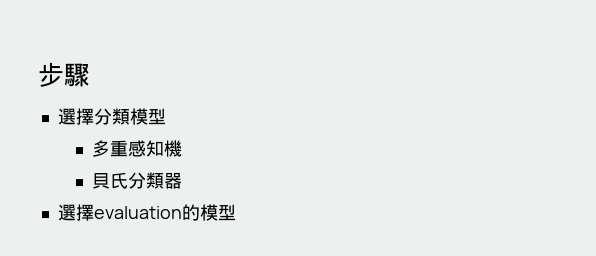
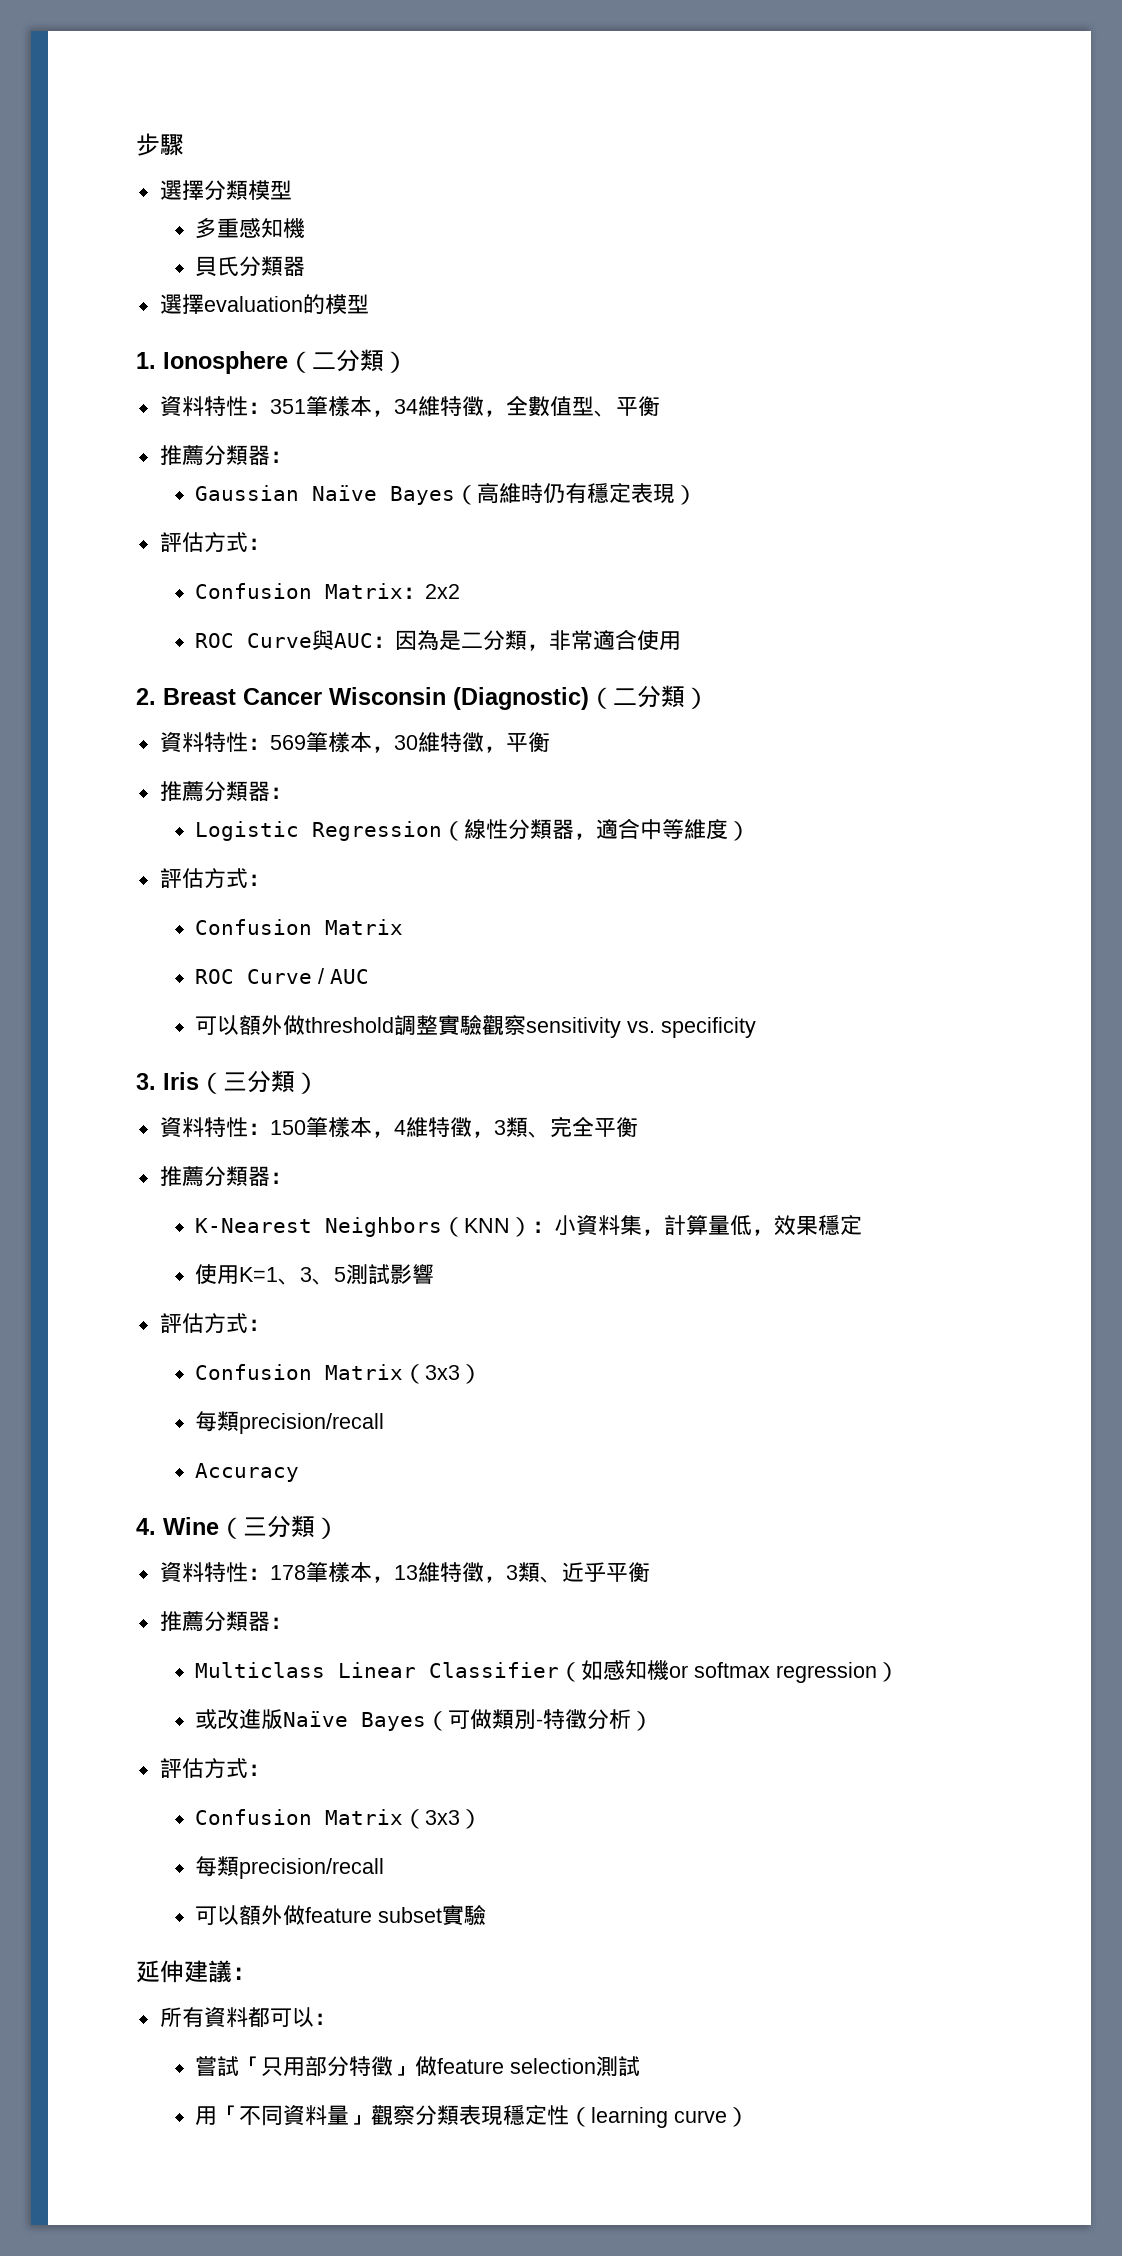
(237, 213) none -> [136,349,408,374] [159,396,660,417] [159,445,292,466] [194,483,697,505] [159,532,270,552] [194,583,460,599] [194,629,681,651] [136,685,709,710] [159,732,550,753] [159,781,292,802] [194,818,750,841] [159,868,270,888] [194,919,403,935] [194,968,369,984] [194,1015,756,1038] [136,1070,319,1094] [159,1116,638,1138] [159,1166,292,1187] [194,1215,862,1237] [194,1263,434,1285] [159,1313,270,1333] [194,1364,482,1384] [194,1411,384,1434] [194,1463,299,1482] [136,1515,339,1539] [159,1562,650,1583] [159,1611,292,1632] [194,1660,899,1683] [194,1708,653,1731] [159,1758,270,1778] [194,1809,482,1829] [194,1856,384,1879] [194,1905,486,1925] [136,1960,256,1983] [159,2007,336,2028] [194,2056,640,2076] [194,2105,749,2128] // 1. Ionosphere（二分類） // 資料特性：351筆樣本，34維特徵，全數值型、平衡 // 推薦分類器： // Gaussian Naïve Bayes（高維時仍有穩定表現） // 評估方式： // Confusion Matrix：2x2 // ROC Curve與AUC：因為是二分類，非常適合使用 // 2. Breast Cancer Wisconsin (Diagnostic)（二分類） // 資料特性：569筆樣本，30維特徵，平衡 // 推薦分類器： // Logistic Regression（線性分類器，適合中等維度） // 評估方式： // Confusion Matrix // ROC Curve / AUC // 可以額外做threshold調整實驗觀察sensitivity vs. specificity // 3. Iris（三分類） // 資料特性：150筆樣本，4維特徵，3類、完全平衡 // 推薦分類器： // K-Nearest Neighbors（KNN）：小資料集，計算量低，效果穩定 // 使用K=1、3、5測試影響 // 評估方式： // Confusion Matrix（3x3） // 每類precision/recall // Accuracy // 4. Wine（三分類） // 資料特性：178筆樣本，13維特徵，3類、近乎平衡 // 推薦分類器： // Multiclass Linear Classifier（如感知機or softmax regression） // 或改進版Naïve Bayes（可做類別-特徵分析） // 評估方式： // Confusion Matrix（3x3） // 每類precision/recall // 可以額外做feature subset實驗 // 延伸建議： // 所有資料都可以： // 嘗試「只用部分特徵」做feature selection測試 // 用「不同資料量」觀察分類表現穩定性（learning curve）

